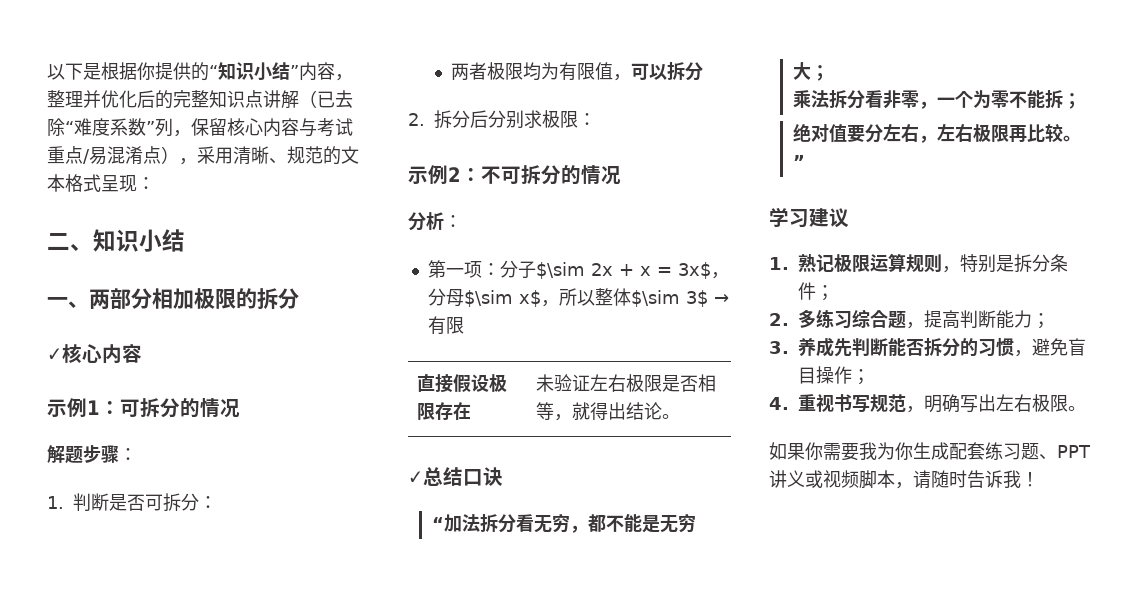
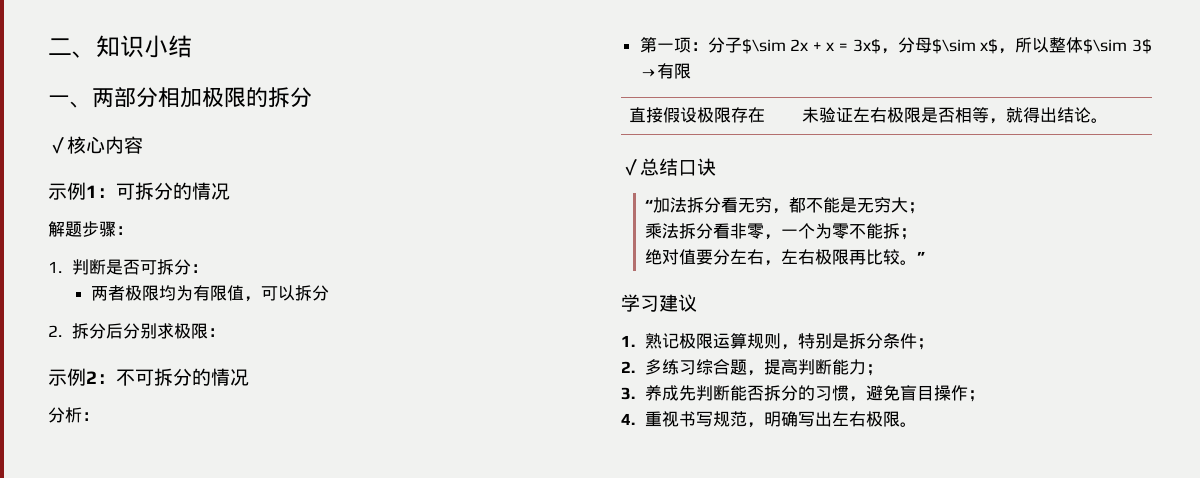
[47,62,353,81] [47,90,353,109] [47,118,353,137] [47,146,359,165] [47,174,155,192] 以下是根据你提供的“知识小结”内容，整理并优化后的完整知识点讲解（已去除“难度系数”列，保留核心内容与考试重点/易混淆点），采用清晰、规范的文本格式呈现： // -> (48, 46) none
[769,442,1091,461] [769,470,1039,489] // 如果你需要我为你生成配套练习题、PPT讲义或视频脚本，请随时告诉我！ -> (918, 424) none

